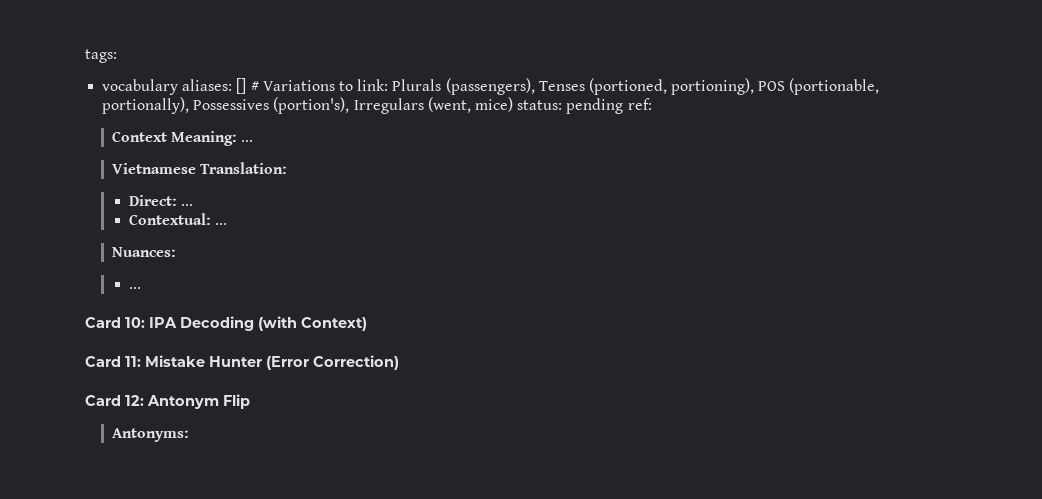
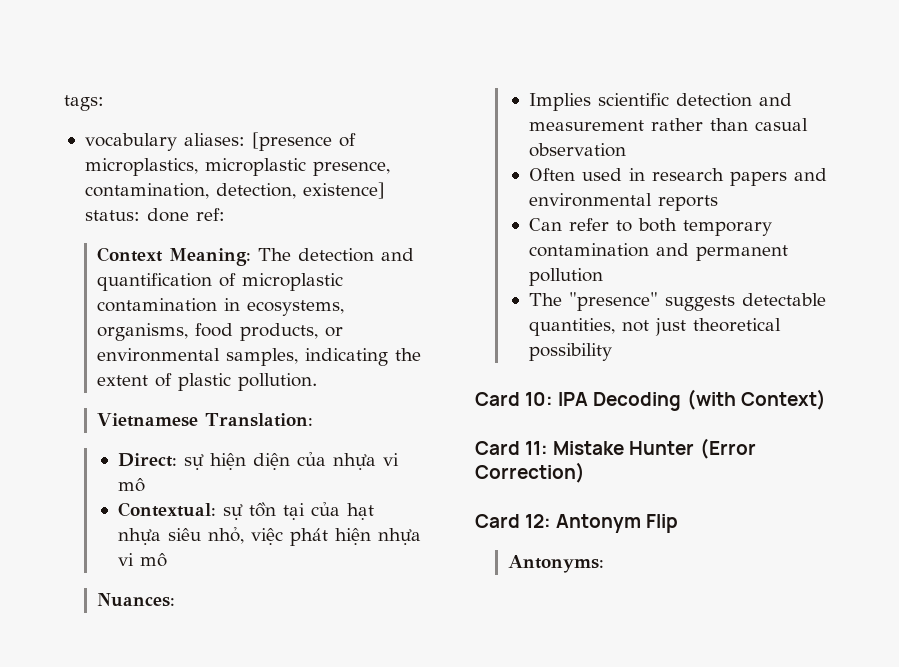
[236,78,880,95] [102,97,652,114] [112,131,254,146] [112,162,288,174] [129,195,194,206] [129,213,228,225] [112,247,177,257] [129,287,142,289] [] # Variations to link: Plurals (passengers), Tenses (portioned, portioning), POS (portionable, portionally), Possessives (portion's), Irregulars (went, mice) status: pending ref: // Context Meaning: ... // Vietnamese Translation: // Direct: ... // Contextual: ... // Nuances: // ... -> [251,132,356,151] [84,158,390,176] [84,182,385,199] [84,208,225,222] [97,247,415,266] [97,273,344,291] [97,298,345,316] [97,323,344,341] [97,348,422,366] [97,373,318,391] [97,413,314,427] [118,452,400,471] [118,478,146,492] [118,502,375,521] [118,527,422,546] [118,553,168,567] [97,593,176,607] [529,93,793,111] [529,118,809,131] [529,143,627,157] [529,168,828,186] [529,193,719,211] [529,218,773,236] [529,243,789,261] [529,268,604,286] [529,292,827,311] [529,318,782,336] [529,343,613,361] [presence of microplastics, microplastic presence, contamination, detection, existence] status: done ref: // Context Meaning: The detection and quantification of microplastic contamination in ecosystems, organisms, food products, or environmental samples, indicating the extent of plastic pollution. // Vietnamese Translation: // Direct: sự hiện diện của nhựa vi mô // Contextual: sự tồn tại của hạt nhựa siêu nhỏ, việc phát hiện nhựa vi mô // Nuances: // Implies scientific detection and measurement rather than casual observation // Often used in research papers and environmental reports // Can refer to both temporary contamination and permanent pollution // The "presence" suggests detectable quantities, not just theoretical possibility

